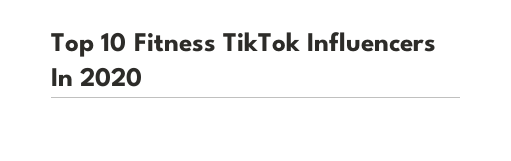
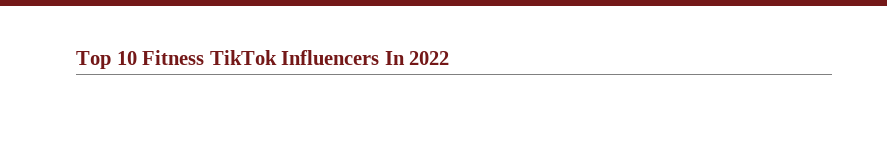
[80,67,143,87] 2020 -> [409,51,450,65] 2022

